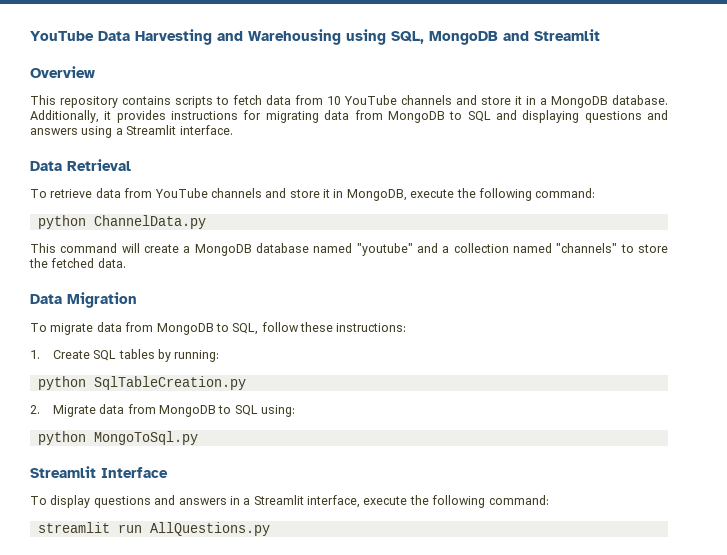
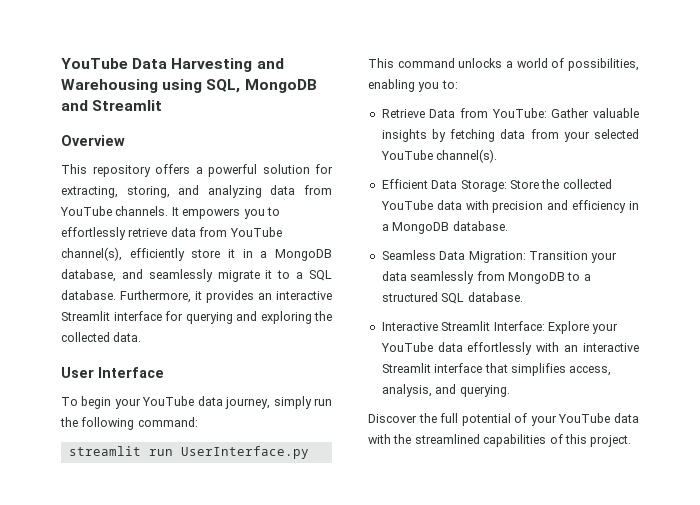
[122,95,477,108] contains scripts to fetch data from 10 YouTube channels and -> [155,164,333,177] [61,185,332,198] [60,206,280,219] [61,227,282,240] [61,247,185,261] offers a powerful solution for extracting, storing, and analyzing data from YouTube channels. It empowers you to effortlessly retrieve data from YouTube channel(s), efficiently
[612,95,668,105] [30,110,668,123] [30,125,233,138] [30,159,131,171] [30,188,596,201] [37,215,206,229] [30,243,668,256] [29,258,126,268] [30,292,137,308] [30,322,407,335] [30,349,220,362] [37,376,246,390] [30,404,296,417] [37,431,198,445] [30,466,168,478] [30,495,408,508] database. Additionally, it provides instructions for migrating data from MongoDB to SQL and displaying questions and answers using a Streamlit interface. // Data Retrieval // To retrieve data from YouTube channels and store it in MongoDB, execute the following command: // python ChannelData.py // This command will create a MongoDB database named "youtube" and a collection named "channels" to store the fetched data. // Data Migration // To migrate data from MongoDB to SQL, follow these instructions: // 1. Create SQL tables by running: // python SqlTableCreation.py // 2. Migrate data from MongoDB to SQL using: // python MongoToSql.py // Streamlit Interface // To display questions and answers in a Streamlit interface, execute -> [61,269,332,282] [61,290,332,303] [61,311,332,324] [61,332,142,342] [61,367,164,378] [61,396,332,409] database, and seamlessly migrate it to a SQL database. Furthermore, it provides an interactive Streamlit interface for querying and exploring the collected data. // User Interface // To begin your YouTube data journey, simply run
[149,522,270,536] AllQuestions.py -> [180,446,309,459] [368,58,639,71] [368,79,458,92] [381,108,639,118] [381,129,639,142] [380,149,498,163] [381,179,612,192] [380,200,639,213] [381,221,508,234] [381,250,618,263] [381,271,591,284] [381,292,523,304] [381,321,619,334] [380,342,639,355] [381,363,612,376] [381,384,510,397] [368,413,639,426] [368,434,632,447] UserInterface.py // This command unlocks a world of possibilities, enabling you to: // Retrieve Data from YouTube: Gather valuable insights by fetching data from your selected YouTube channel(s). // Efficient Data Storage: Store the collected YouTube data with precision and efficiency in a MongoDB database. // Seamless Data Migration: Transition your data seamlessly from MongoDB to a structured SQL database. // Interactive Streamlit Interface: Explore your YouTube data effortlessly with an interactive Streamlit interface that simplifies access, analysis, and querying. // Discover the full potential of your YouTube data with the streamlined capabilities of this project.

